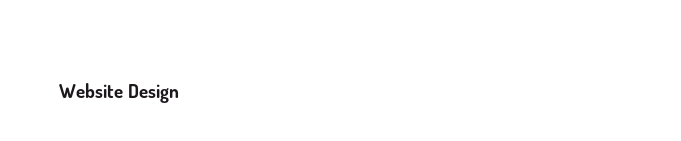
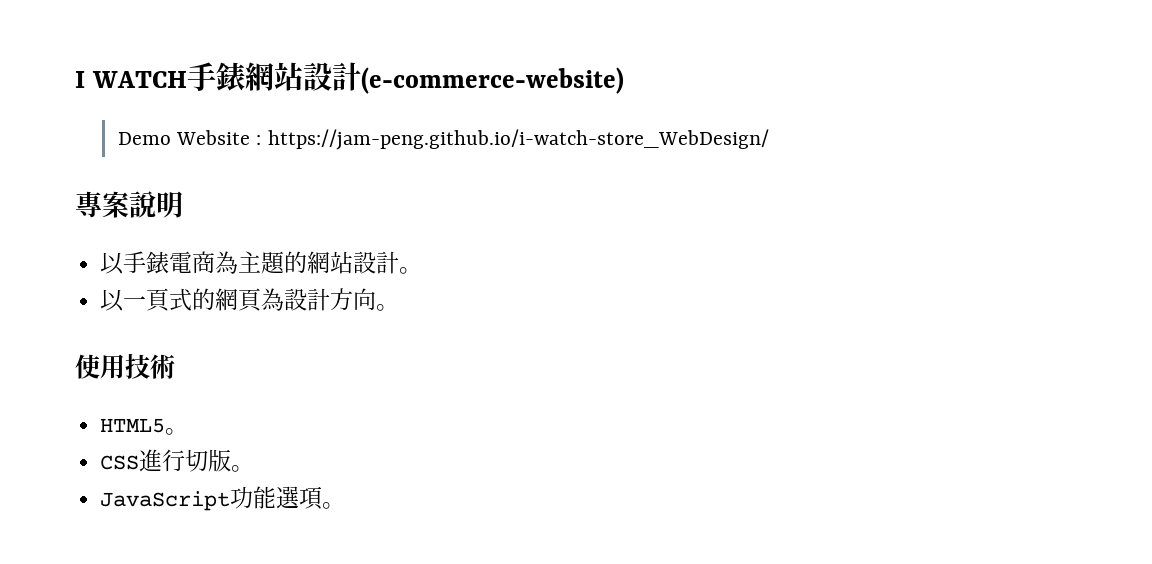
[59,83,180,103] Website Design -> [75,62,624,94] [117,129,769,150] [75,191,183,218] [100,251,423,275] [100,288,400,312] [75,354,175,379] [100,418,189,435] [100,449,255,472] [100,486,346,511] I WATCH手錶網站設計(e-commerce-website) // Demo Website : https://jam-peng.github.io/i-watch-store_WebDesign/ // 專案說明 // 以手錶電商為主題的網站設計。 // 以一頁式的網頁為設計方向。 // 使用技術 // HTML5。 // CSS進行切版。 // JavaScript功能選項。

